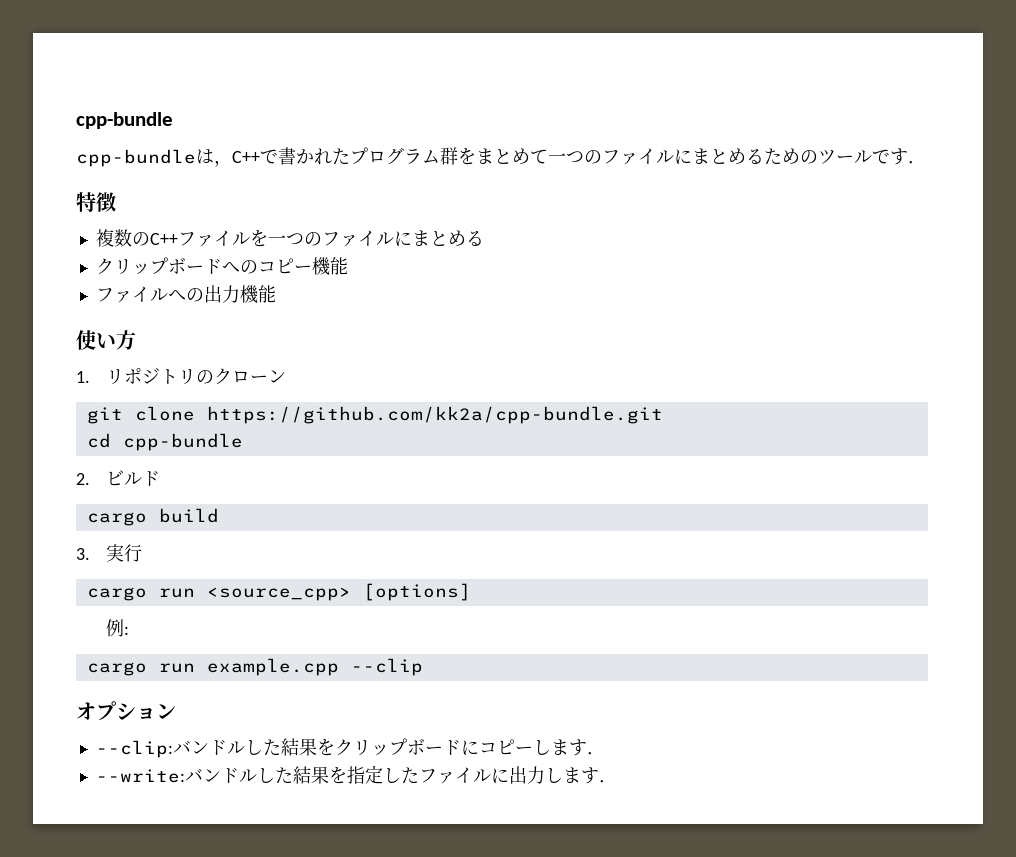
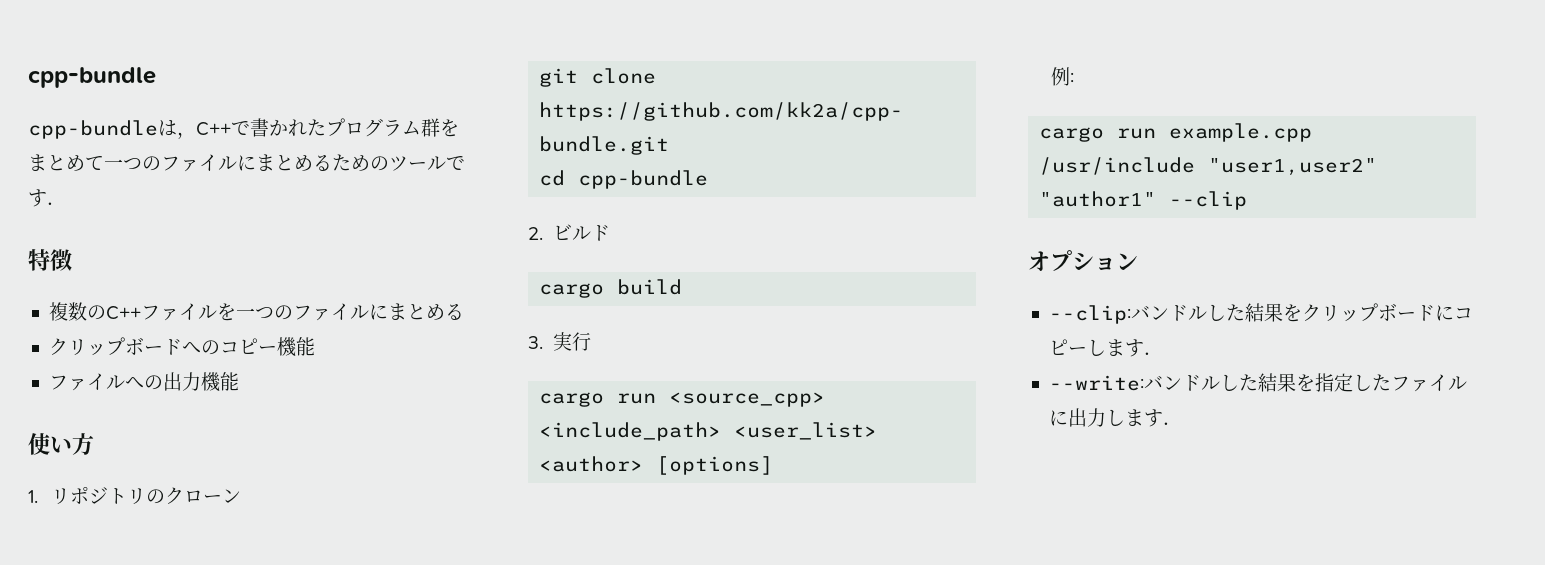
(351, 594) none -> [539,422,878,441] [539,456,644,472] <include_path> <user_list> <author>
(339, 667) none -> [1039,157,1378,176] [1039,191,1157,207] /usr/include "user1,user2" "author1"

